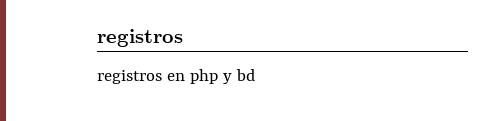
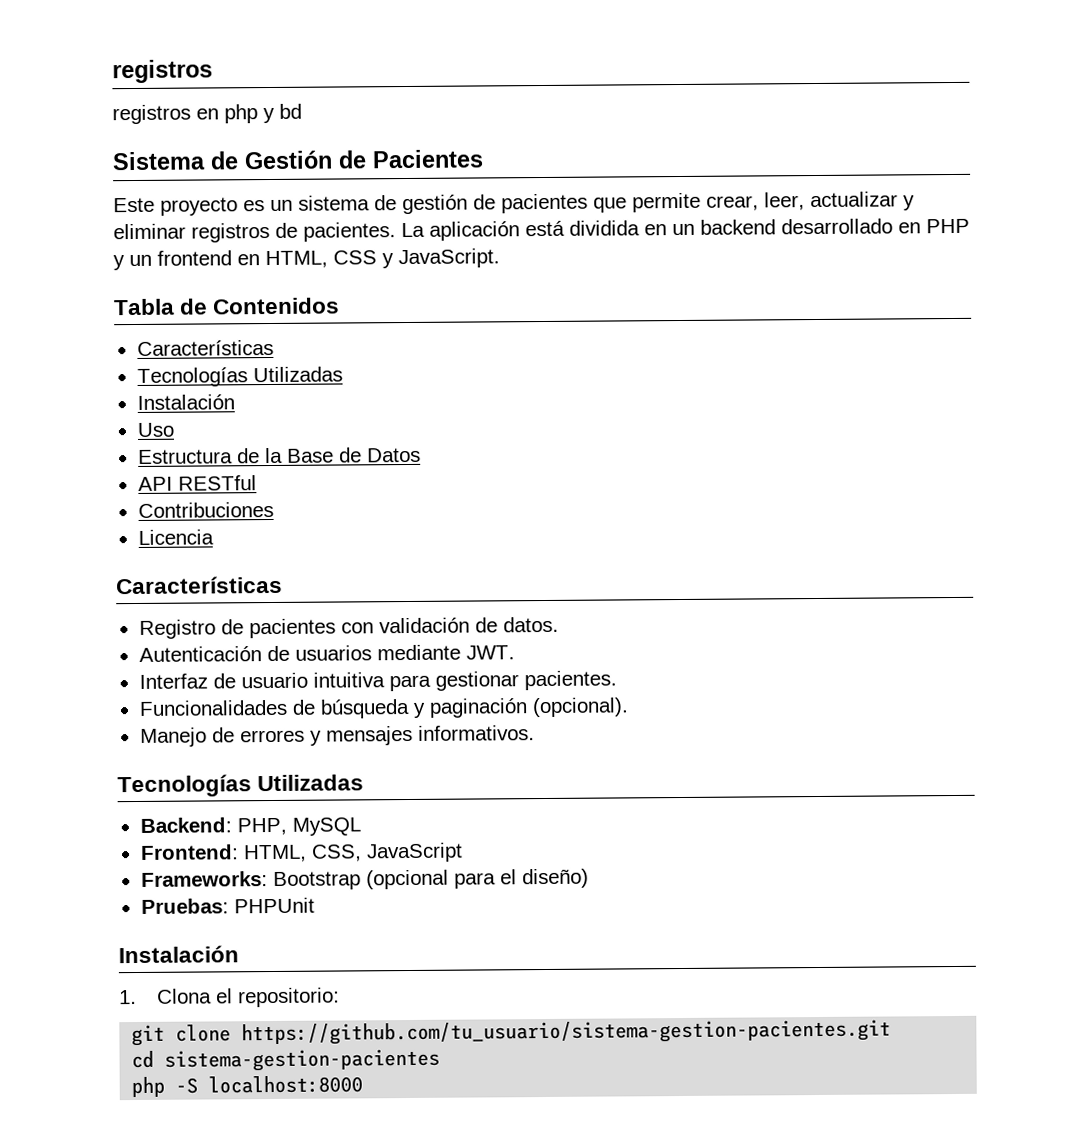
(255, 75) none -> [112,149,484,171] [113,191,915,216] [113,218,970,243] [113,248,500,271] [113,297,341,316] [136,339,274,356] [136,366,343,387] [136,394,235,410] [136,422,174,437] [137,447,421,464] [137,475,257,491] [137,501,274,518] [137,529,214,545] [116,575,283,595] [138,616,559,639] [138,644,515,662] [138,670,617,692] [138,697,629,719] [139,725,535,747] [117,774,365,798] [139,817,361,836] [139,842,463,863] [140,868,589,891] [140,897,315,914] [118,945,239,964] [119,987,340,1008] [131,1019,892,1047] [131,1048,441,1072] [131,1075,364,1098] // Sistema de Gestión de Pacientes // Este proyecto es un sistema de gestión de pacientes que permite crear, leer, actualizar y eliminar registros de pacientes. La aplicación está dividida en un backend desarrollado en PHP y un frontend en HTML, CSS y JavaScript. // Tabla de Contenidos // Características // Tecnologías Utilizadas // Instalación // Uso // Estructura de la Base de Datos // API RESTful // Contribuciones // Licencia // Características // Registro de pacientes con validación de datos. // Autenticación de usuarios mediante JWT. // Interfaz de usuario intuitiva para gestionar pacientes. // Funcionalidades de búsqueda y paginación (opcional). // Manejo de errores y mensajes informativos. // Tecnologías Utilizadas // Backend: PHP, MySQL // Frontend: HTML, CSS, JavaScript // Frameworks: Bootstrap (opcional para el diseño) // Pruebas: PHPUnit // Instalación // 1. Clona el repositorio: // git clone https://github.com/tu_usuario/sistema-gestion-pacientes.git // cd sistema-gestion-pacientes // php -S localhost:8000

